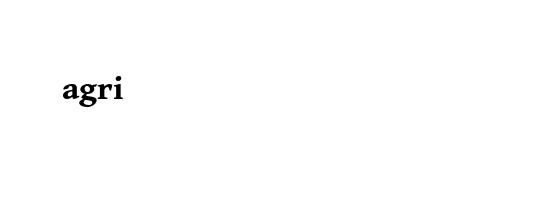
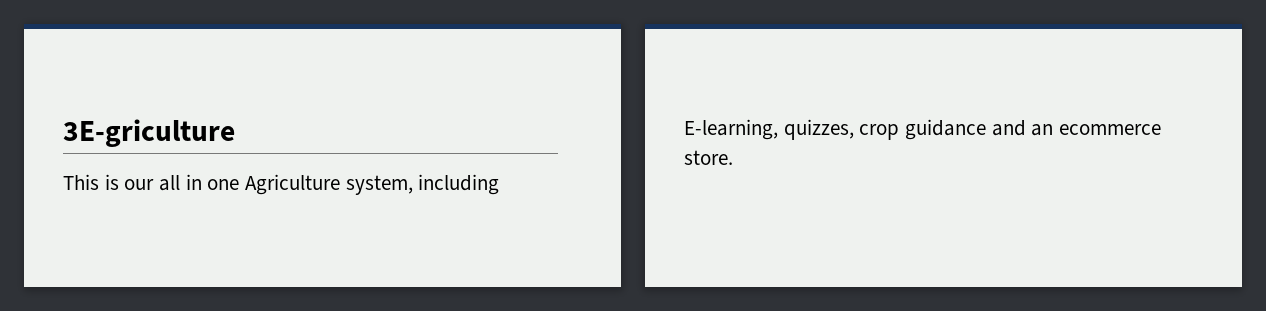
[62,76,124,107] agri -> [63,119,235,147] [63,174,500,195] [684,119,1162,140] [684,150,733,165] 3E-griculture // This is our all in one Agriculture system, including E-learning, quizzes, crop guidance and an ecommerce store.

